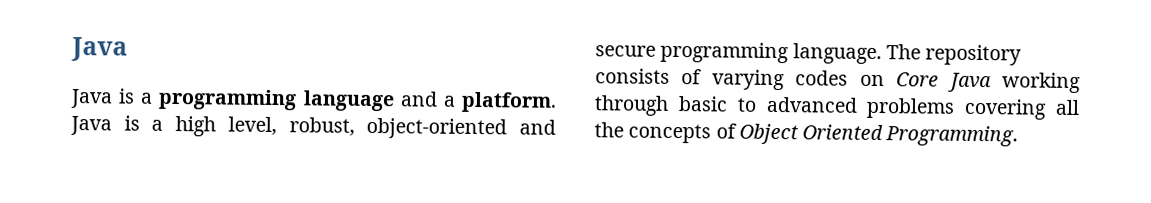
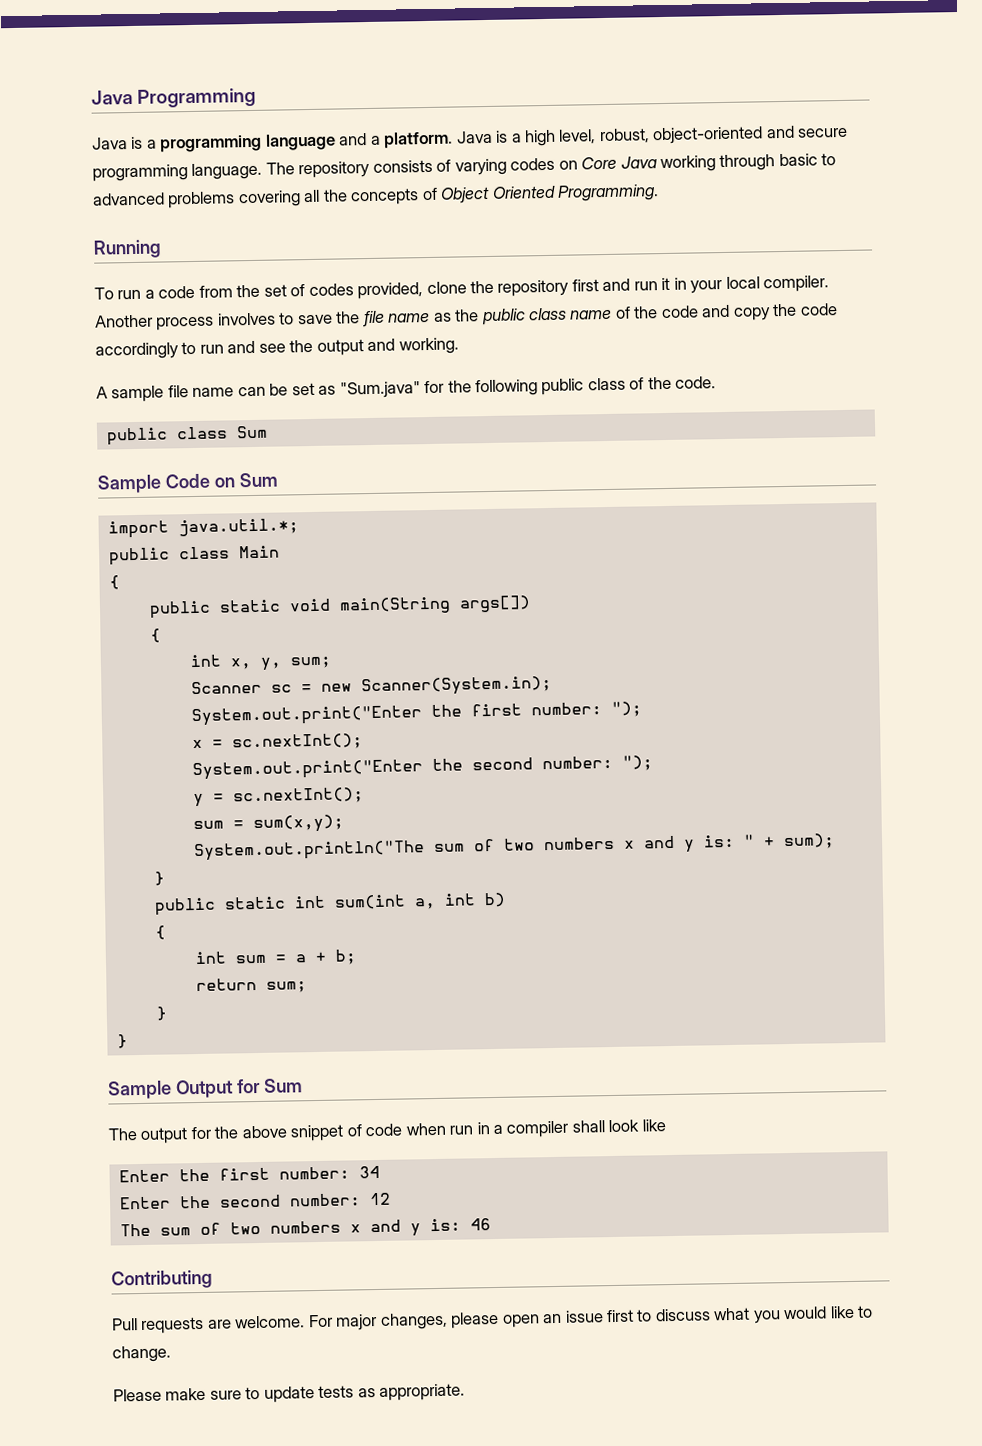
[71,36,128,62] Java -> [91,87,257,108] Java Programming
(1019, 136) none -> [93,239,162,259] [94,275,830,300] [95,303,838,331] [95,337,459,360] [96,376,717,403] [105,425,268,446] [97,472,278,494] [107,518,299,539] [107,545,280,566] [108,575,120,590] [148,595,531,619] [149,628,161,643] [189,654,332,671] [190,675,552,697] [190,701,642,727] [191,733,363,751] [191,755,653,781] [192,787,364,808] [192,814,344,834] [193,833,835,862] [153,871,165,886] [153,892,506,916] [154,925,166,940] [194,949,357,965] [195,978,307,993] [155,1006,167,1021] [116,1034,128,1049] [108,1078,303,1100] [108,1119,666,1144] [118,1165,380,1183] [118,1192,391,1210] [119,1218,491,1237] [111,1269,213,1290] [112,1305,874,1335] [112,1345,171,1363] [113,1383,466,1403] // Running // To run a code from the set of codes provided, clone the repository first and run it in your local compiler. Another process involves to save the file name as the public class name of the code and copy the code accordingly to run and see the output and working. // A sample file name can be set as "Sum.java" for the following public class of the code. // public class Sum // Sample Code on Sum // import java.util.*; // public class Main // { // public static void main(String args[]) // { // int x, y, sum; // Scanner sc = new Scanner(System.in); // System.out.print("Enter the first number: "); // x = sc.nextInt(); // System.out.print("Enter the second number: "); // y = sc.nextInt(); // sum = sum(x,y); // System.out.println("The sum of two numbers x and y is: " + sum); // } // public static int sum(int a, int b) // { // int sum = a + b; // return sum; // } // } // Sample Output for Sum // The output for the above snippet of code when run in a compiler shall look like // Enter the first number: 34 // Enter the second number: 12 // The sum of two numbers x and y is: 46 // Contributing // Pull requests are welcome. For major changes, please open an issue first to discuss what you would like to change. // Please make sure to update tests as appropriate.

